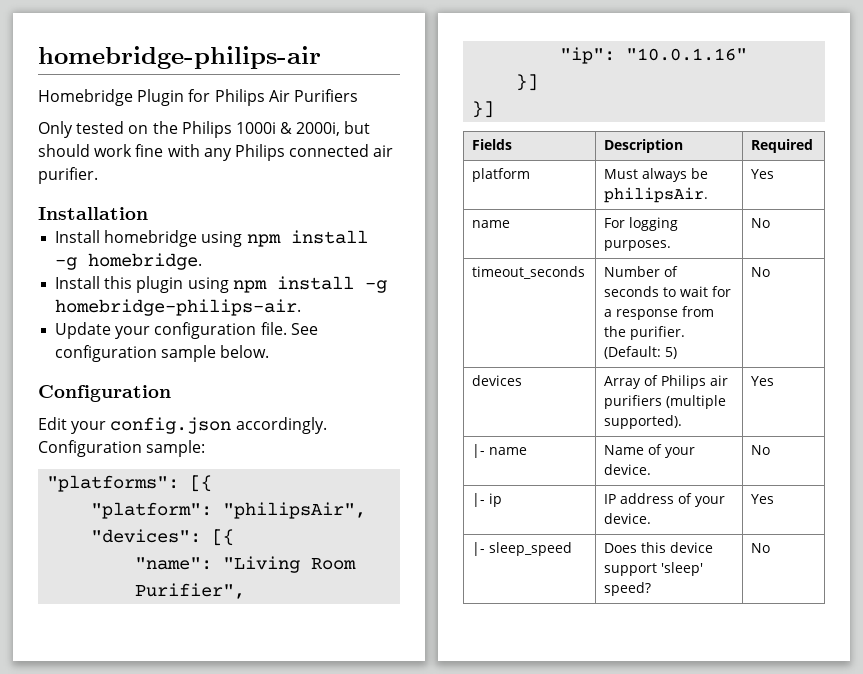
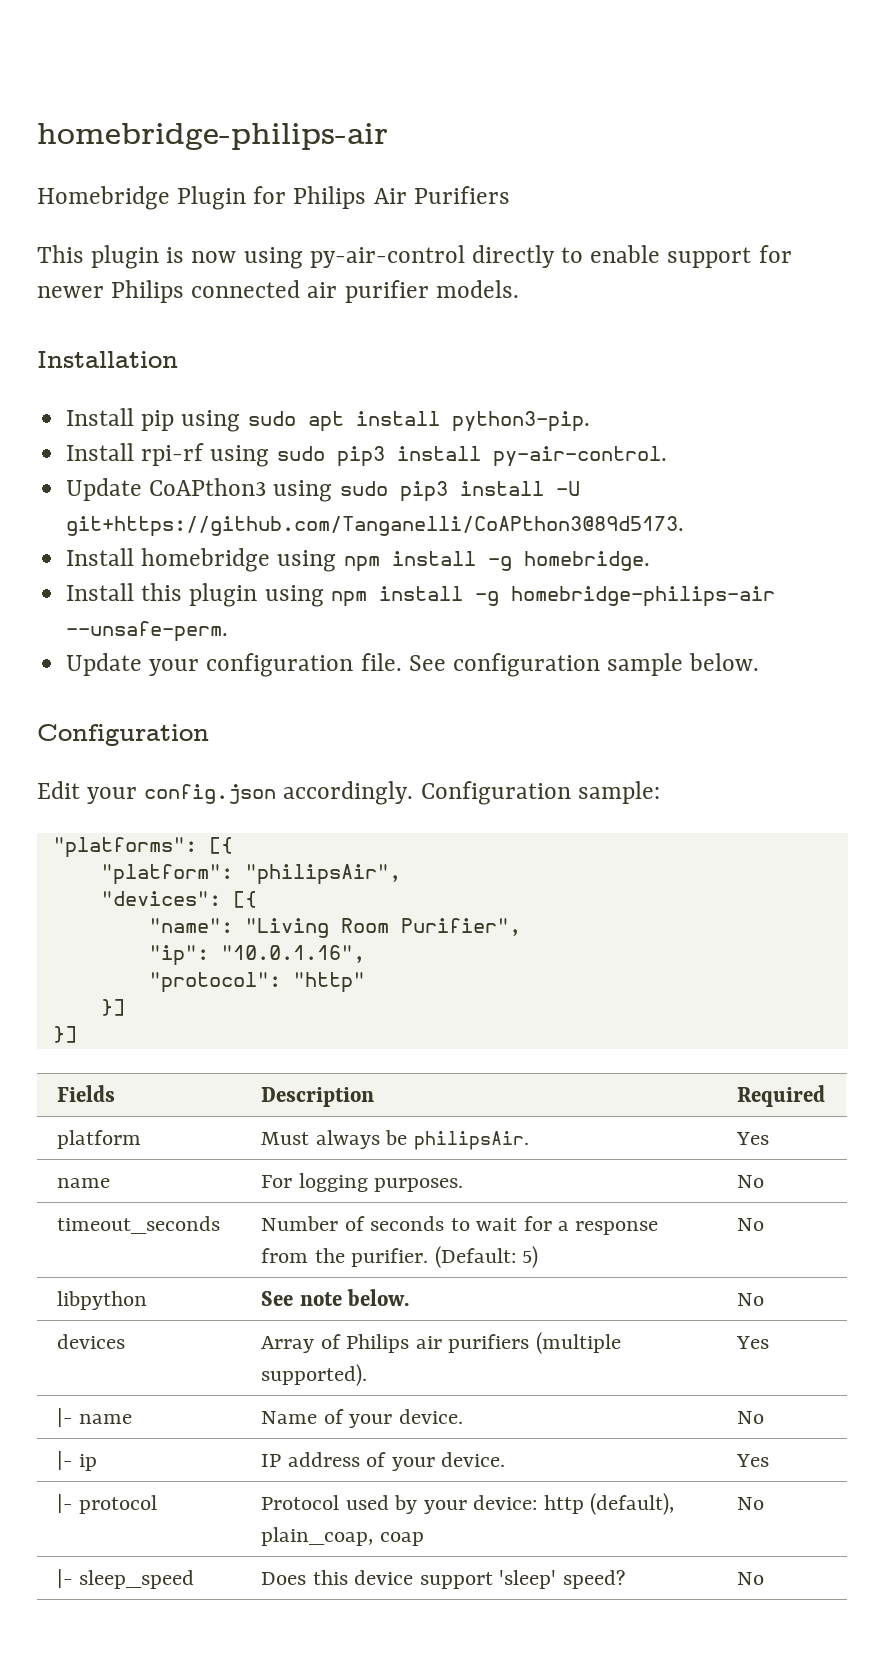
[38,121,371,138] [38,144,232,161] Only tested on the Philips 1000i & 2000i, but should work fine with any -> [37,245,792,269] [37,286,104,298] This plugin is now using py-air-control directly to enable support for newer
[38,167,98,184] purifier. -> [344,280,519,303] purifier models.
(148, 213) none -> [66,408,590,432] [66,443,667,467] [66,478,580,502] [66,516,685,537] // Install pip using sudo apt install python3-pip. // Install rpi-rf using sudo pip3 install py-air-control. // Update CoAPthon3 using sudo pip3 install -U git+https://github.com/Tanganelli/CoAPthon3@89d5173.
[55,299,302,316] homebridge-philips-air. -> [510,586,775,607] [66,621,229,642] homebridge-philips-air --unsafe-perm.
[626,48,748,61] "10.0.1.16" -> [220,945,365,963] [148,972,365,993] "10.0.1.16", // "protocol": "http"
(771, 272) none -> [57,1291,148,1310] [261,1289,410,1306] [737,1293,765,1306] // libpython | See note below. | No
(775, 499) none -> [57,1494,157,1514] [261,1493,674,1515] [261,1527,424,1546] [737,1497,765,1510] // |- protocol | Protocol used by your device: http (default), plain_coap, coap | No

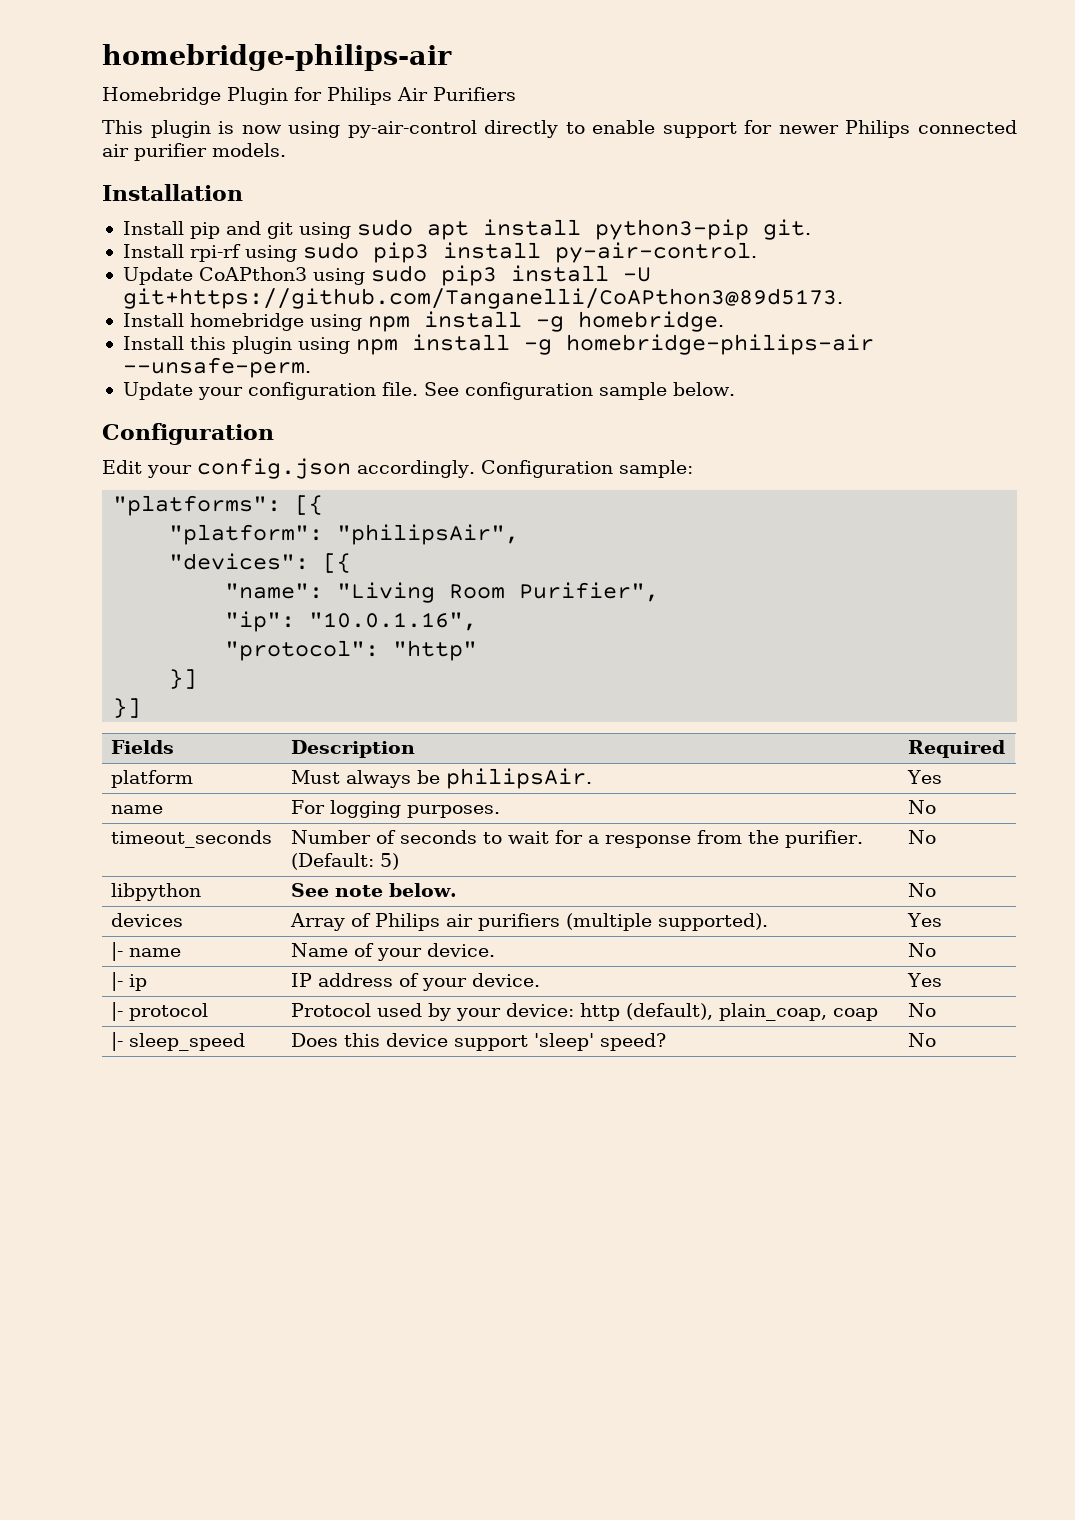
(175, 420) none -> [225,221,293,239] and git
[451,411,590,432] python3-pip. -> [594,219,811,240] python3-pip git.

